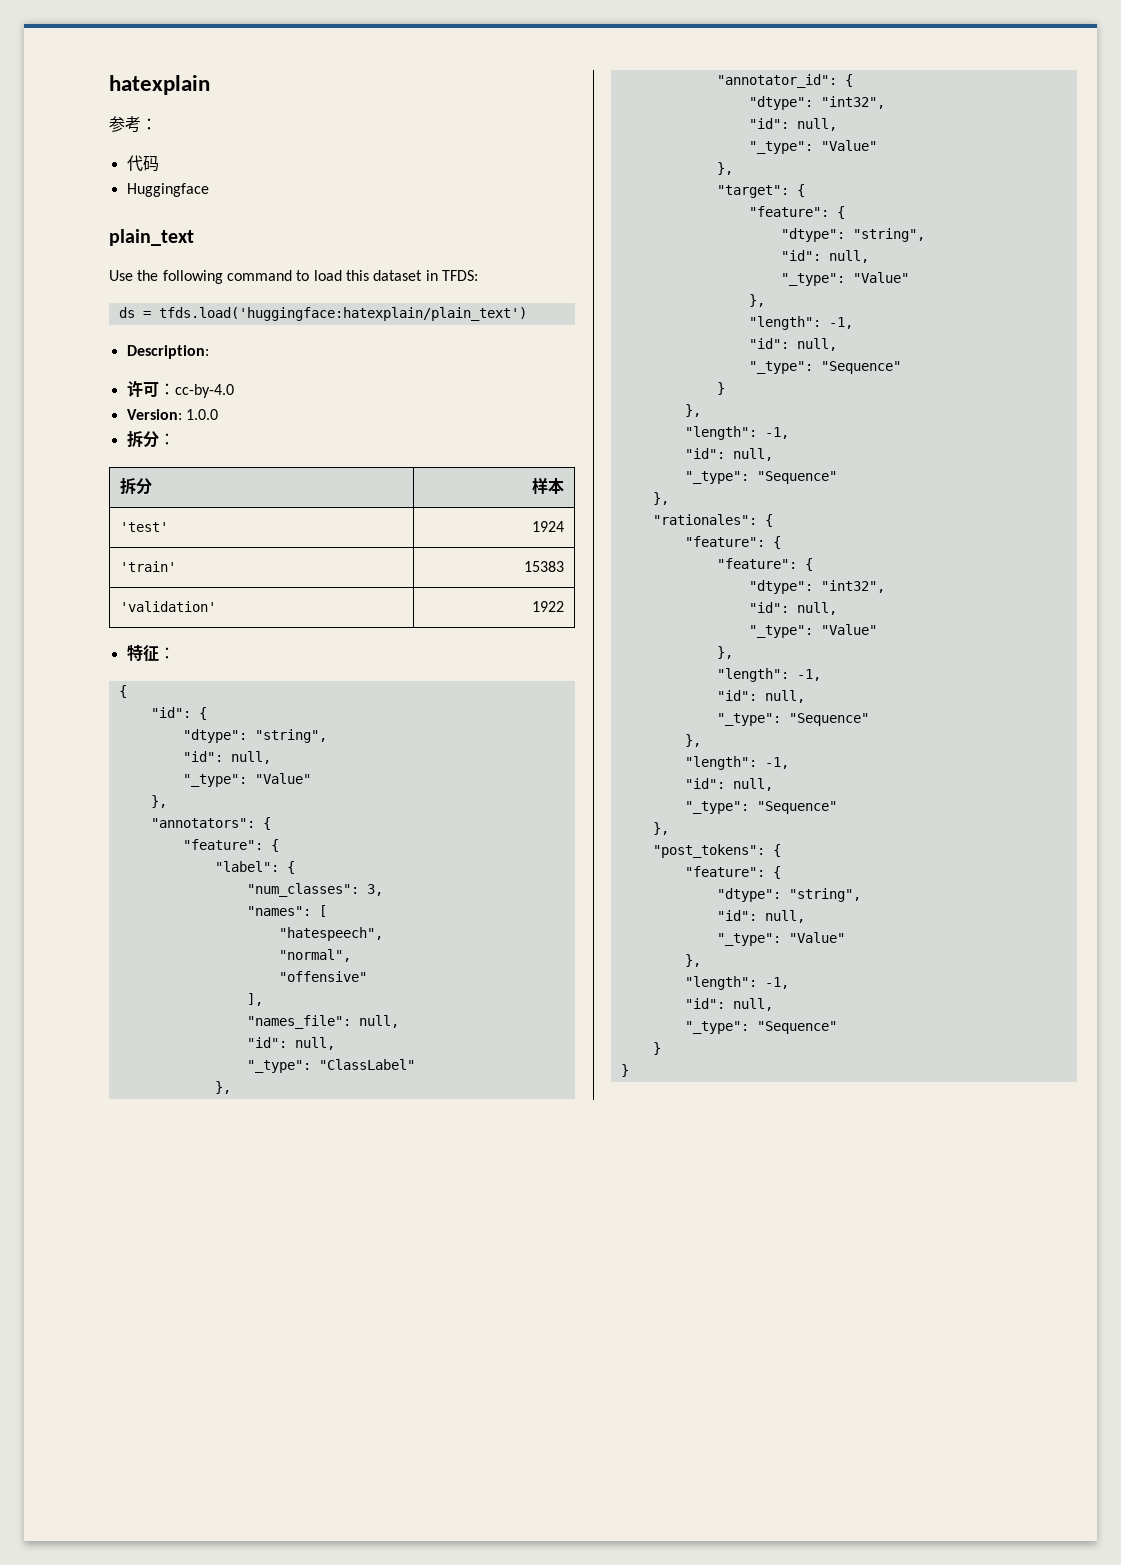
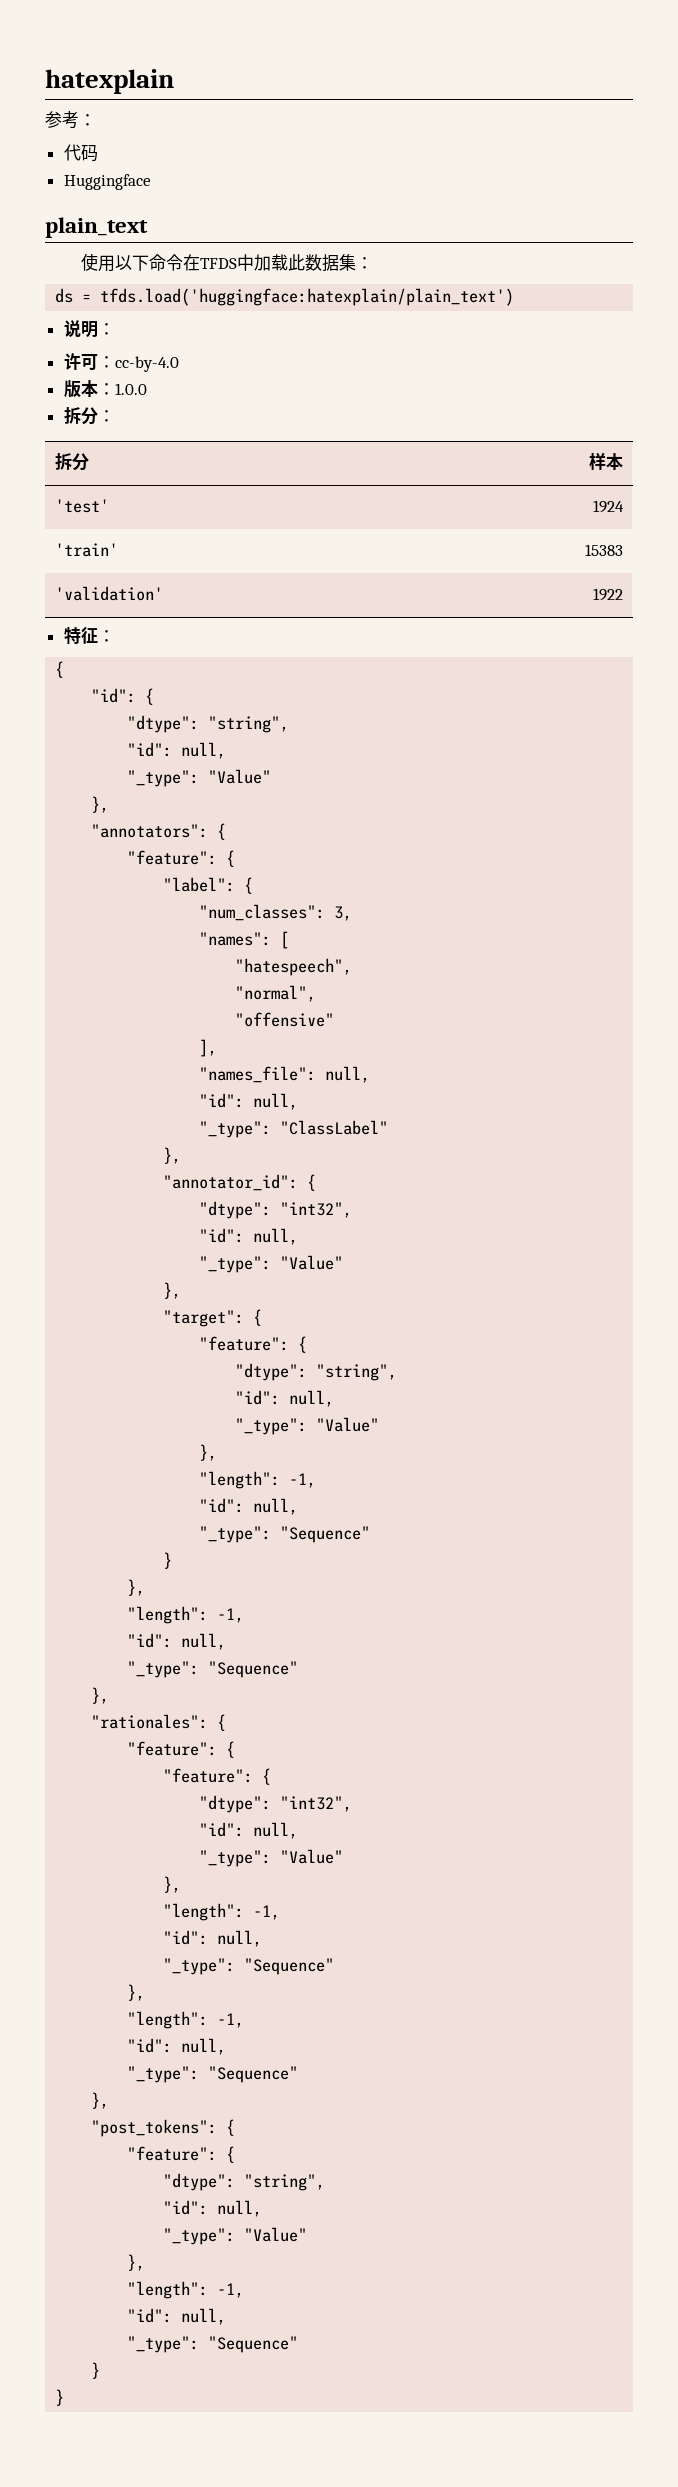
[109,270,478,284] Use the following command to load this dataset in TFDS: -> [81,253,374,272] 使用以下命令在TFDS中加载此数据集：
[126,345,209,359] Description: -> [63,320,115,338] 说明：
[126,409,182,420] Version: -> [63,380,115,398] 版本：

